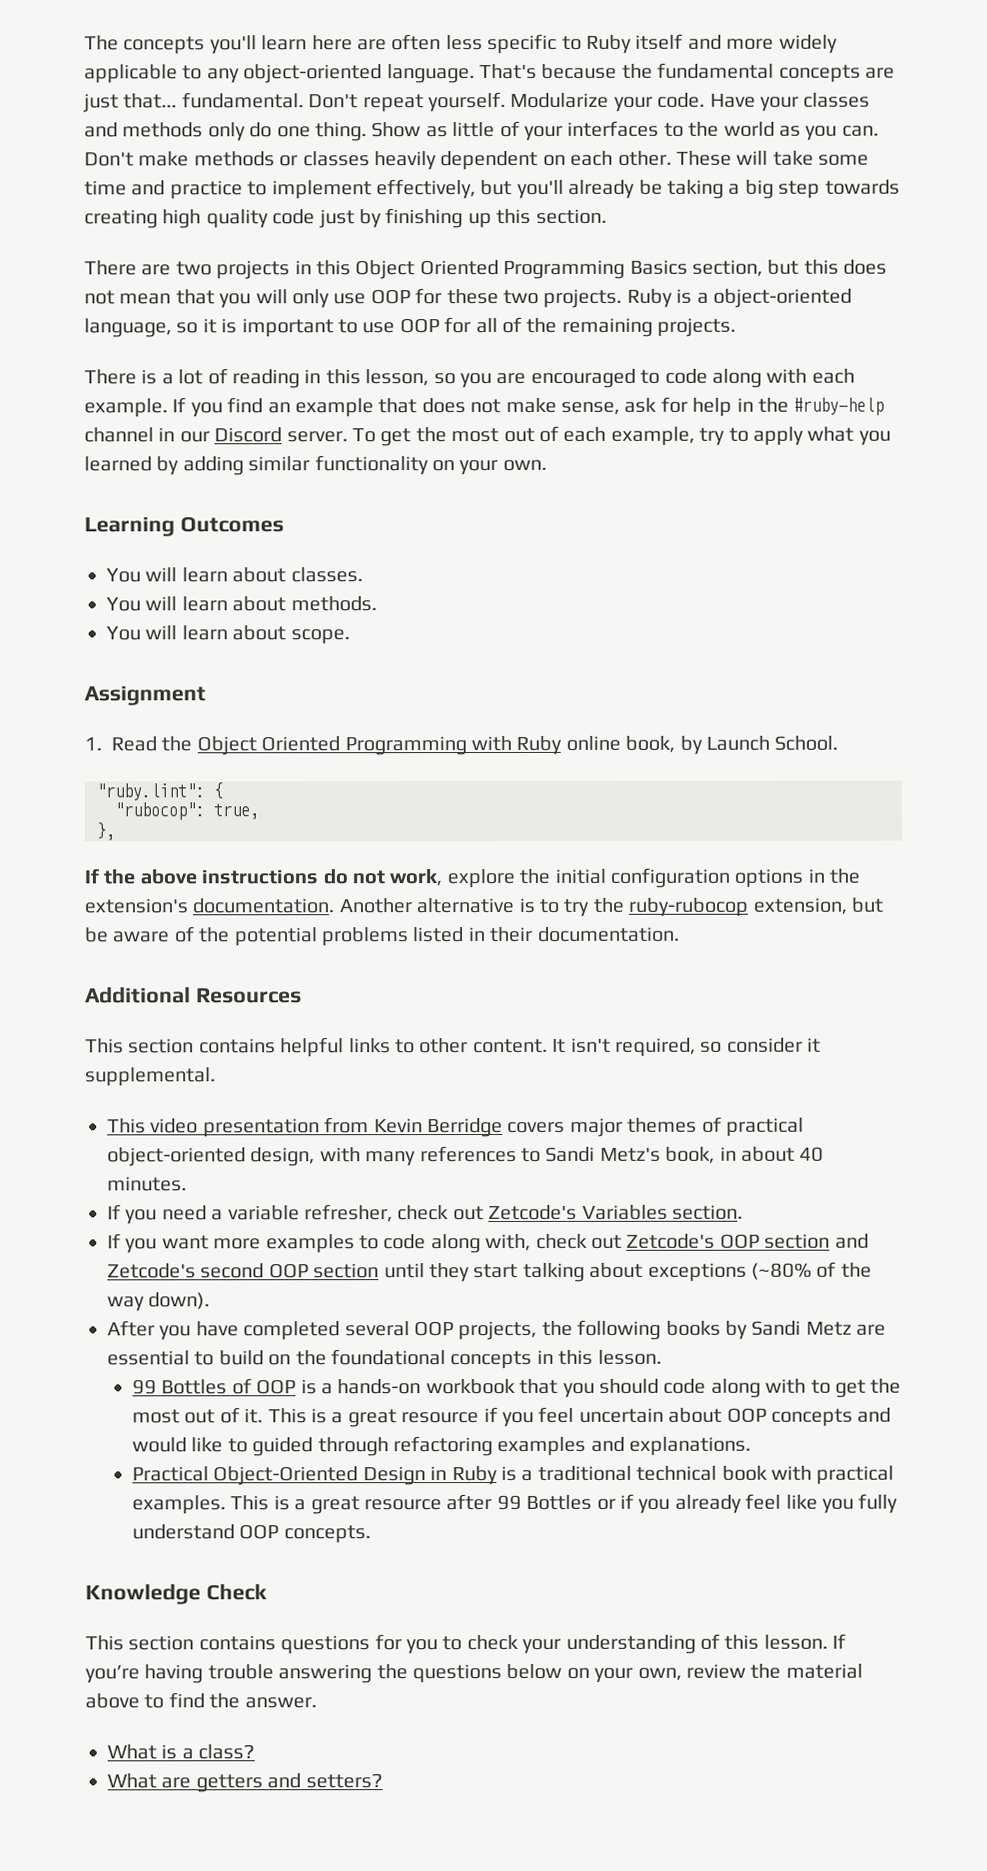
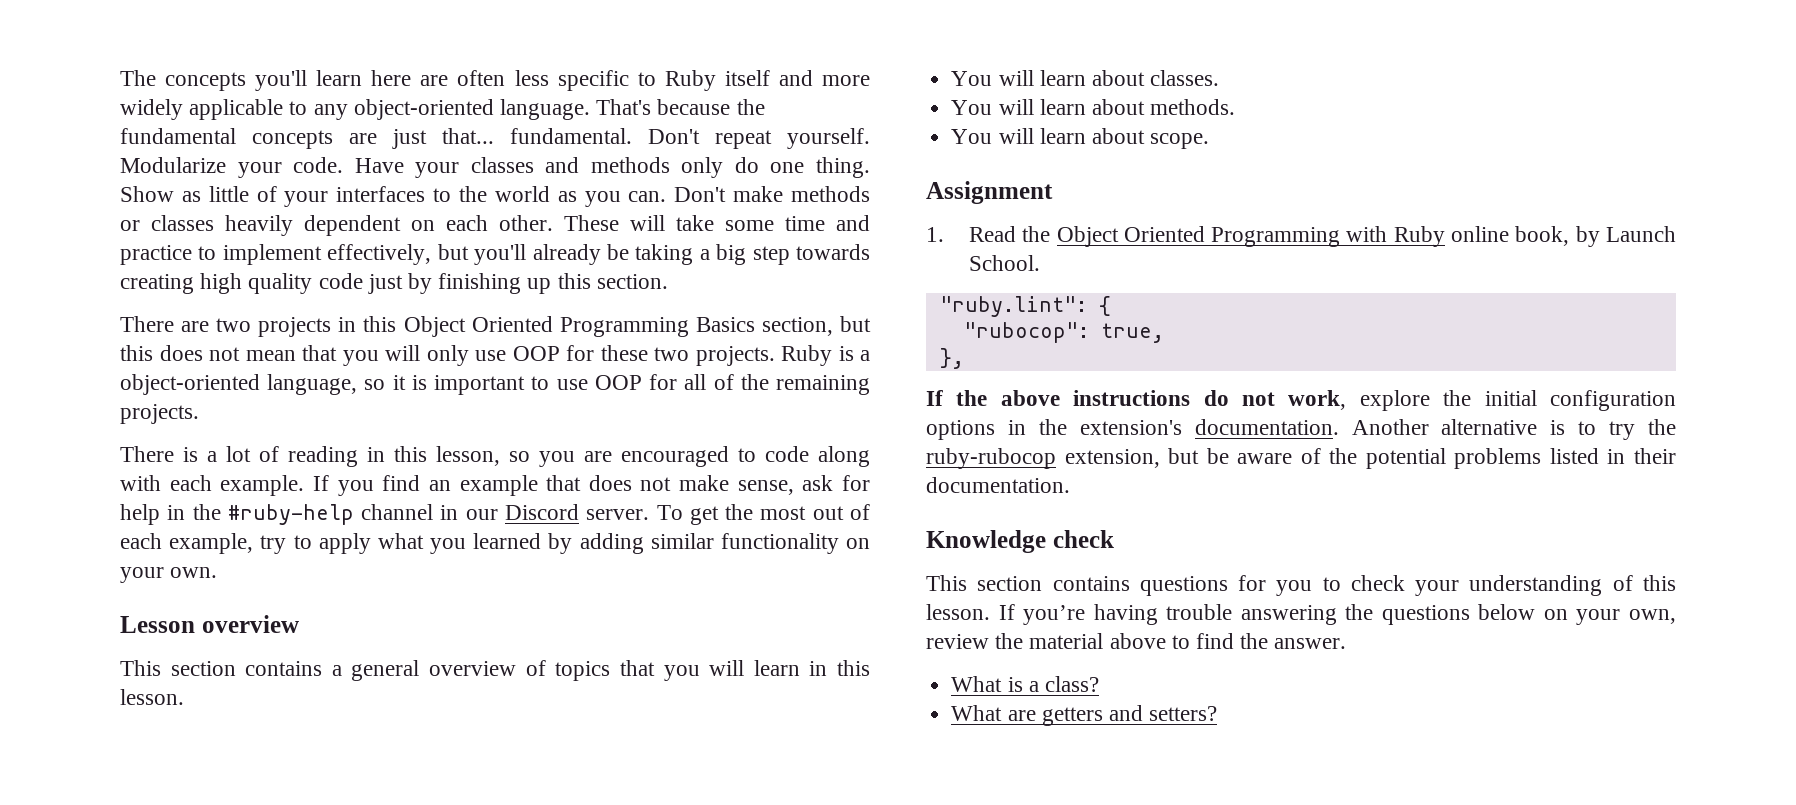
[84,516,284,537] Learning Outcomes -> [120,615,299,633] [120,660,871,681] [120,689,184,705] Lesson overview // This section contains a general overview of topics that you will learn in this lesson.
[85,986,302,1004] [85,1037,822,1058] [85,1067,216,1087] [107,1116,804,1138] [107,1145,825,1167] [107,1176,187,1192] [107,1204,743,1225] [107,1233,869,1254] [107,1261,872,1283] [107,1292,211,1312] [107,1319,887,1341] [107,1349,662,1370] [131,1378,902,1398] [131,1406,892,1428] [131,1436,752,1457] [131,1465,895,1486] [131,1493,899,1515] [131,1524,371,1544] [85,1583,267,1605] Additional Resources // This section contains helpful links to other content. It isn't required, so consider it supplemental. // This video presentation from Kevin Berridge covers major themes of practical object-oriented design, with many references to Sandi Metz's book, in about 40 minutes. // If you need a variable refresher, check out Zetcode's Variables section. // If you want more examples to code along with, check out Zetcode's OOP section and Zetcode's second OOP section until they start talking about exceptions (~80% of the way down). // After you have completed several OOP projects, the following books by Sandi Metz are essential to build on the foundational concepts in this lesson. // 99 Bottles of OOP is a hands-on workbook that you should code along with to get the most out of it. This is a great resource if you feel uncertain about OOP concepts and would like to guided through refactoring examples and explanations. // Practical Object-Oriented Design in Ruby is a traditional technical book with practical examples. This is a great resource after 99 Bottles or if you already feel like you fully understand OOP concepts. // Knowledge Check -> [926,530,1114,553] Knowledge check

